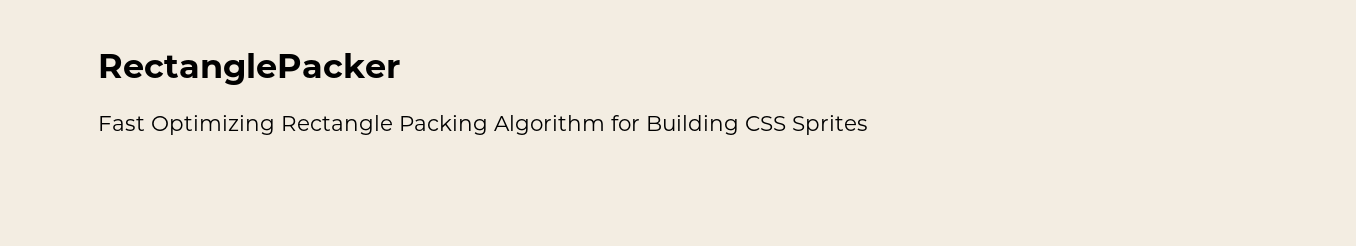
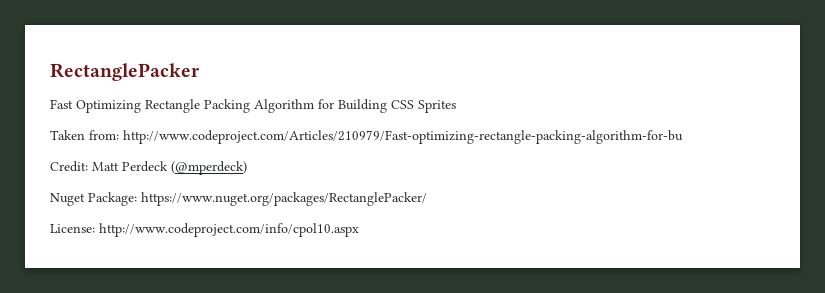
(868, 125) none -> [50,130,683,144] [50,161,247,175] [50,192,427,206] [50,223,359,237] // Taken from: http://www.codeproject.com/Articles/210979/Fast-optimizing-rectangle-packing-algorithm-for-bu // Credit: Matt Perdeck (@mperdeck) // Nuget Package: https://www.nuget.org/packages/RectanglePacker/ // License: http://www.codeproject.com/info/cpol10.aspx

